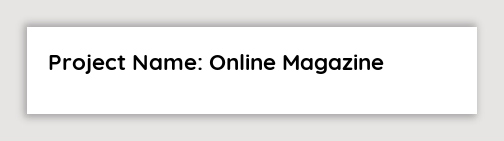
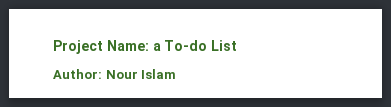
[209,54,385,74] Online Magazine -> [152,40,238,51] [53,69,177,79] a To-do List // Author: Nour Islam

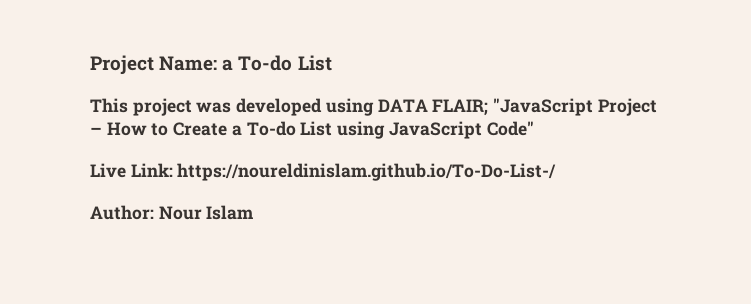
(238, 45) none -> [90,98,657,116] [90,121,534,139] [90,163,557,181] // This project was developed using DATA FLAIR; "JavaScript Project – How to Create a To-do List using JavaScript Code" // Live Link: https://noureldinislam.github.io/To-Do-List-/

